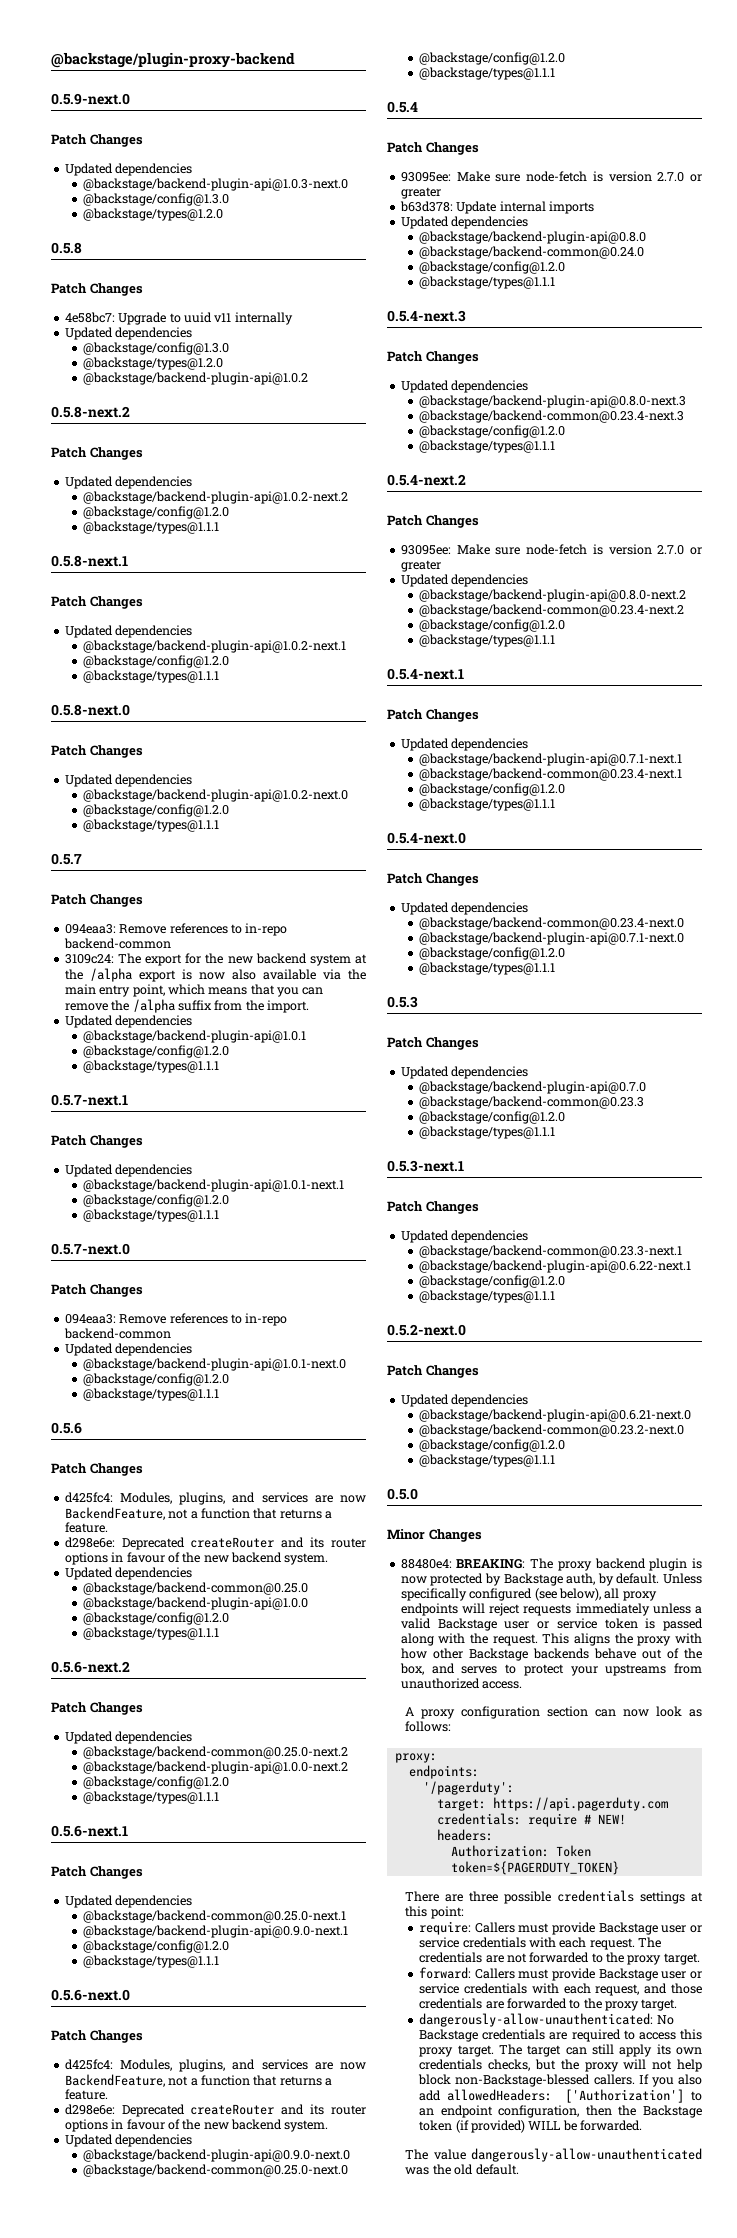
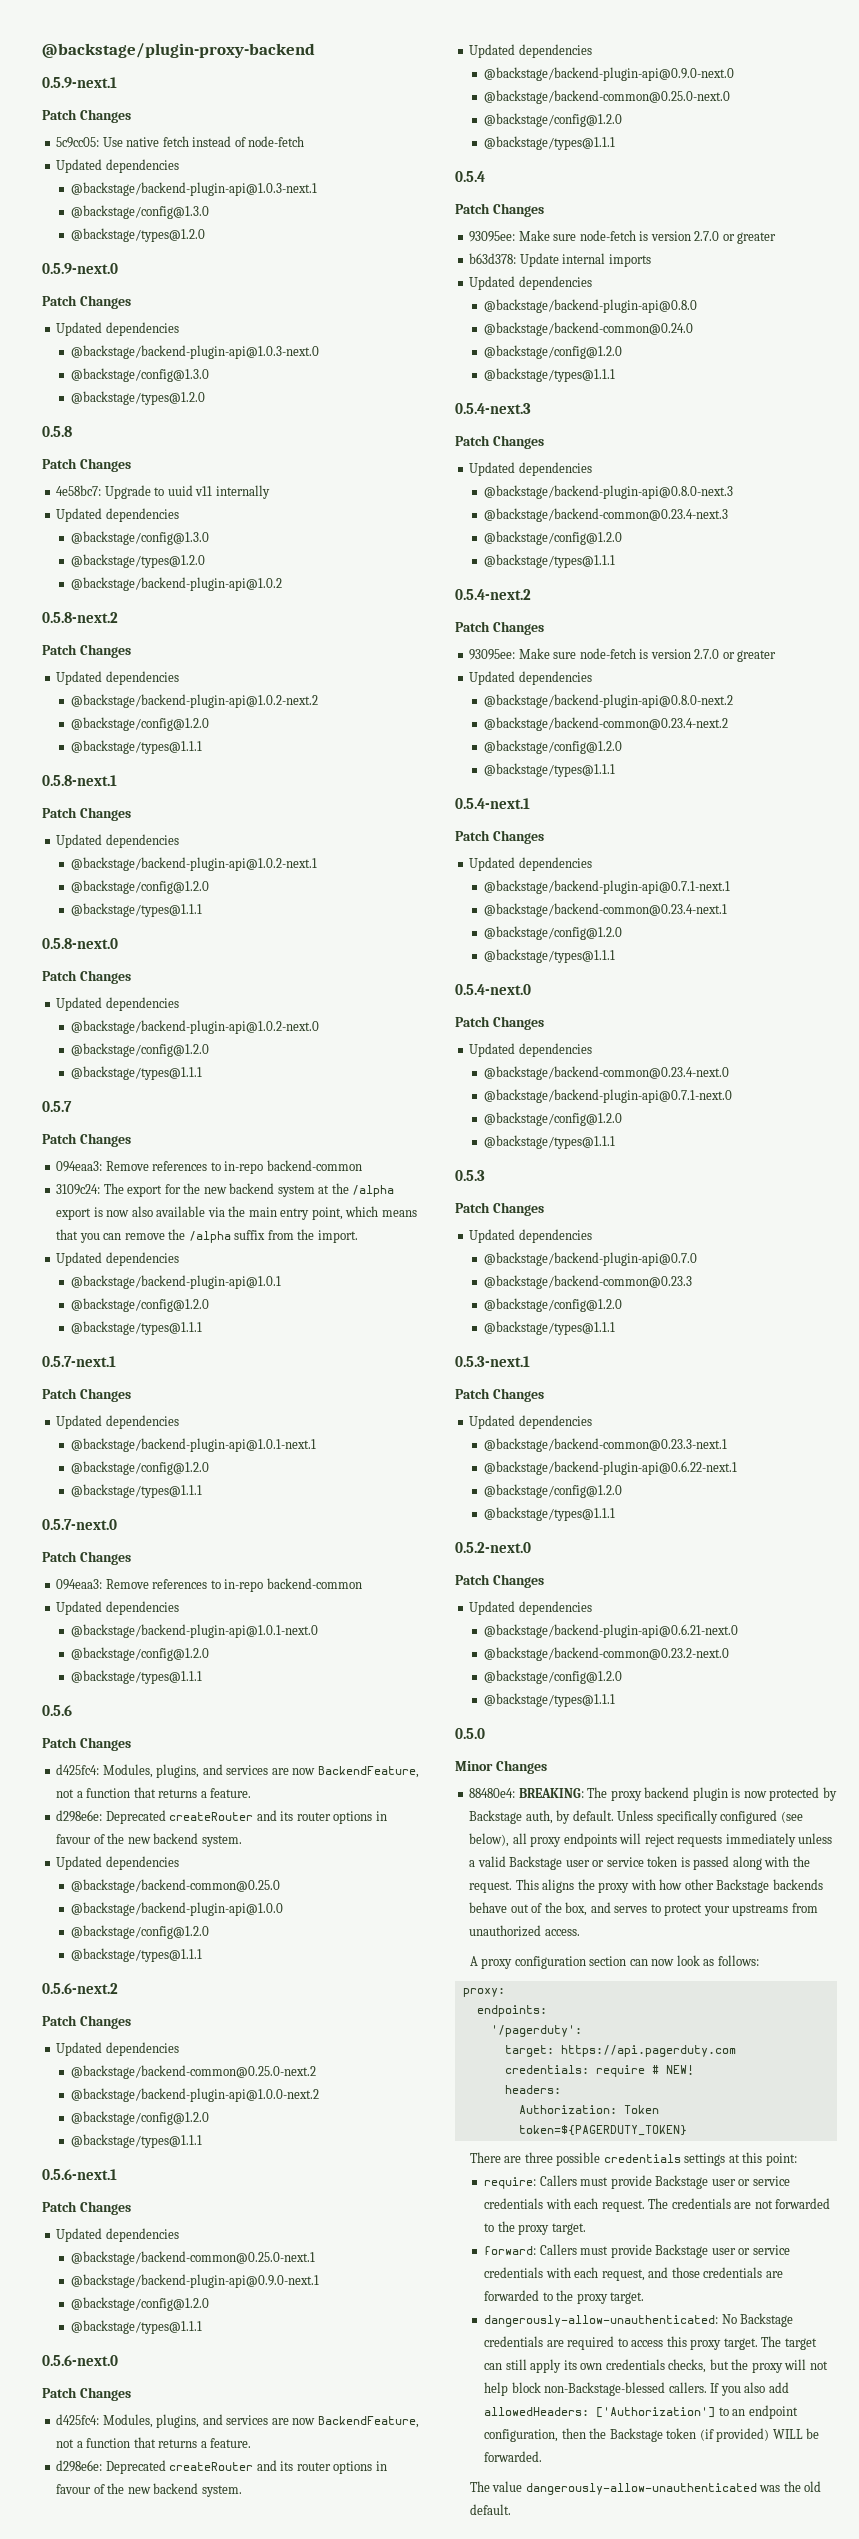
(295, 60) none -> [42,77,117,88] [42,109,131,123] [56,136,305,148] [56,159,179,173] [71,182,318,196] [71,205,210,219] [71,228,206,242] // 0.5.9-next.1 // Patch Changes // 5c9cc05: Use native fetch instead of node-fetch // Updated dependencies // @backstage/backend-plugin-api@1.0.3-next.1 // @backstage/config@1.3.0 // @backstage/types@1.2.0

